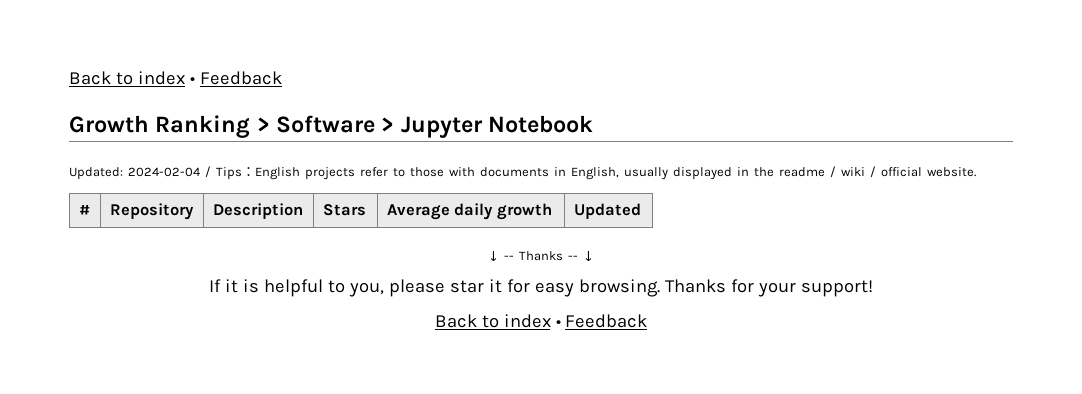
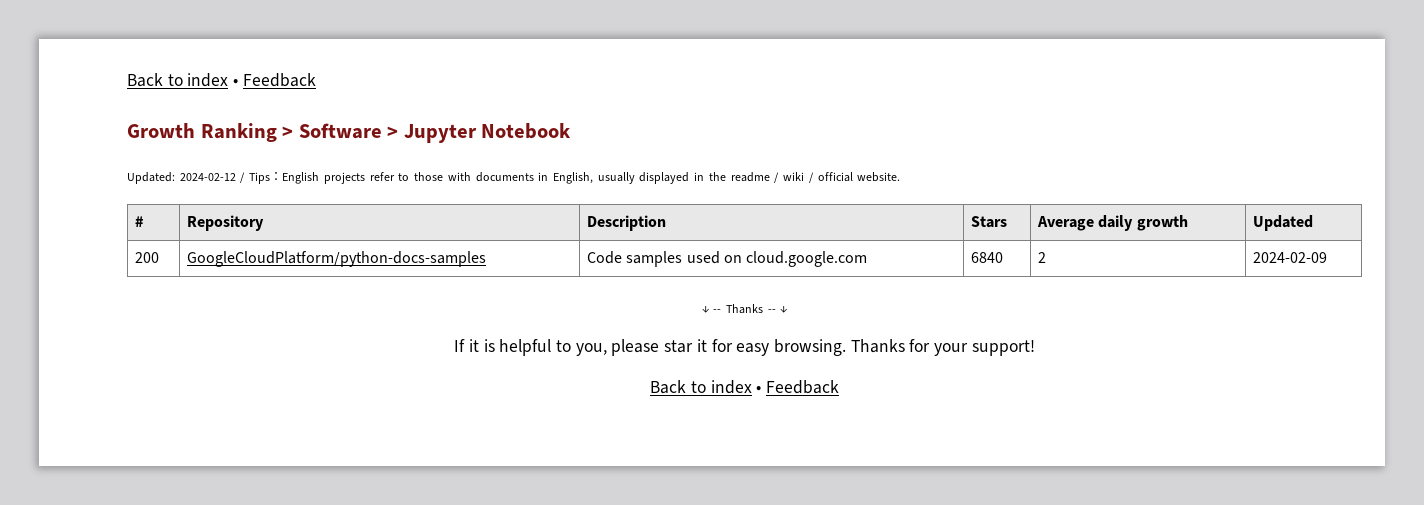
[127,167,200,177] 2024-02-04 -> [179,173,236,181] 2024-02-12
(641, 211) none -> [135,252,160,263] [187,251,487,267] [587,251,868,267] [971,252,1004,263] [1038,252,1047,263] [1253,252,1328,263] // 200 | GoogleCloudPlatform/python-docs-samples | Code samples used on cloud.google.com | 6840 | 2 | 2024-02-09

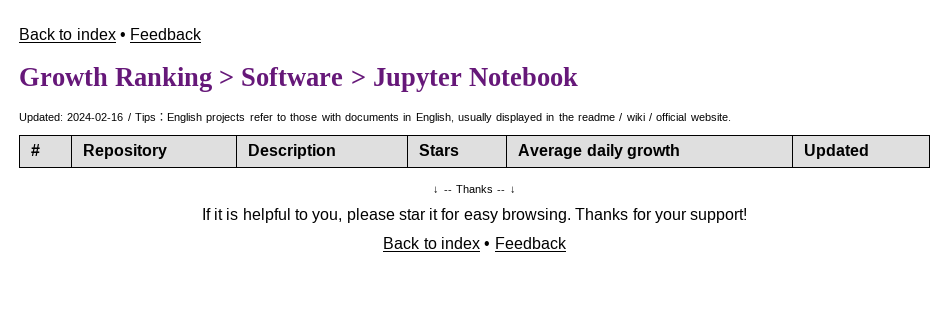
[179,173,236,181] 2024-02-12 -> [67,113,124,121] 2024-02-16
[135,252,160,263] [187,251,487,267] [587,251,868,267] [971,252,1004,263] [1038,252,1047,263] [1253,252,1328,263] // 200 | GoogleCloudPlatform/python-docs-samples | Code samples used on cloud.google.com | 6840 | 2 | 2024-02-09 -> (870, 151) none

